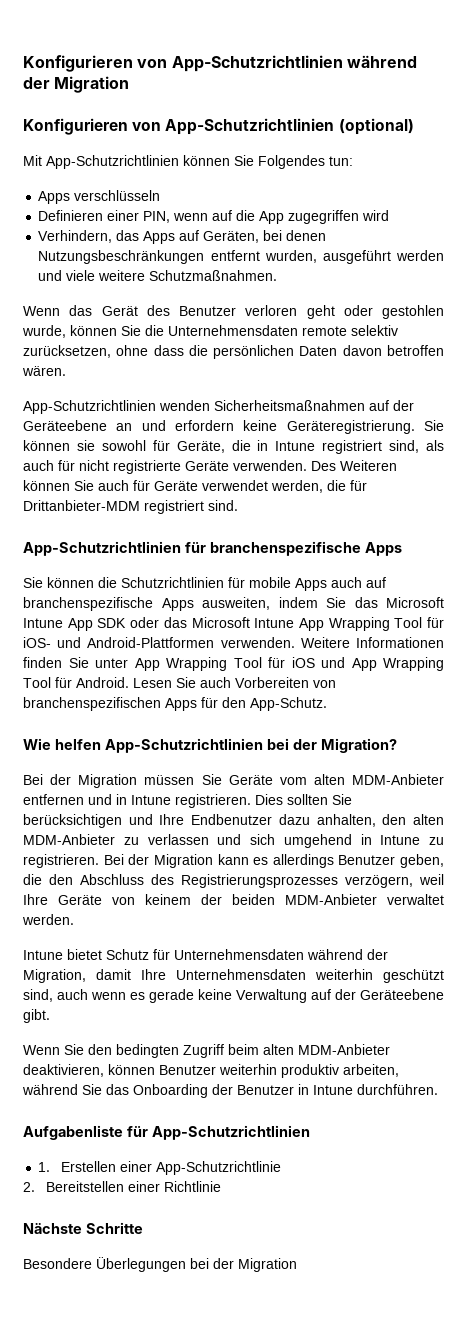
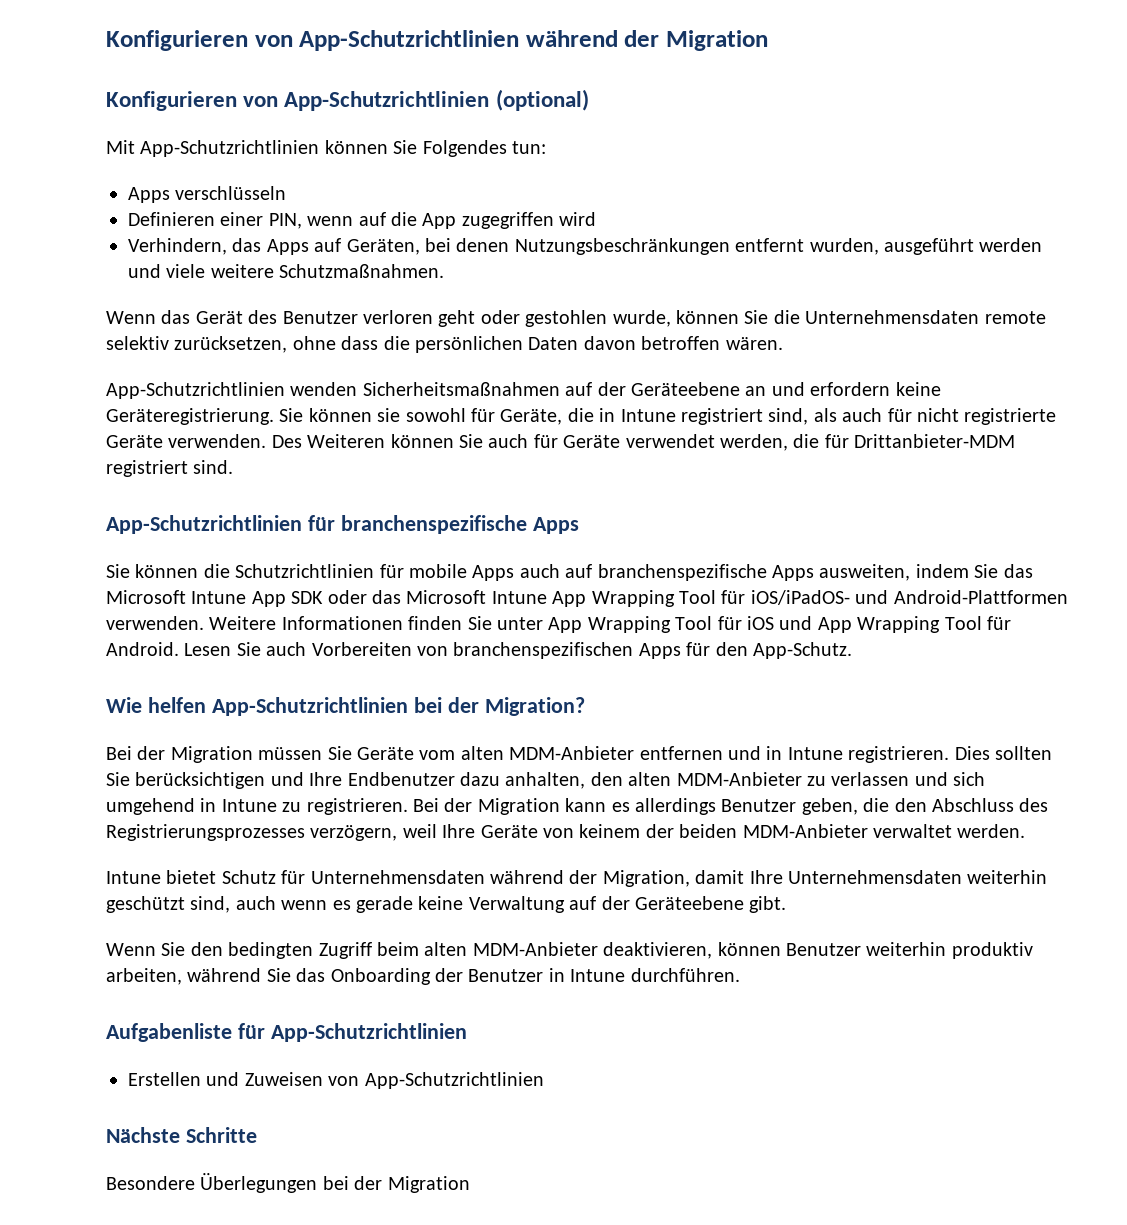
[23,637,51,648] iOS- -> [750,590,850,605] iOS/iPadOS-
[38,1161,282,1175] [23,1181,221,1192] 1. Erstellen einer App-Schutzrichtlinie // 2. Bereitstellen einer Richtlinie -> [128,1072,544,1089] Erstellen und Zuweisen von App-Schutzrichtlinien

